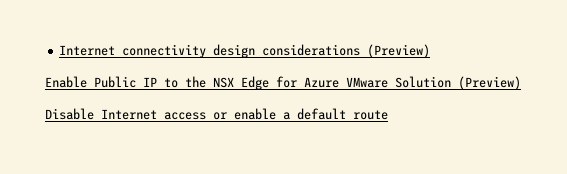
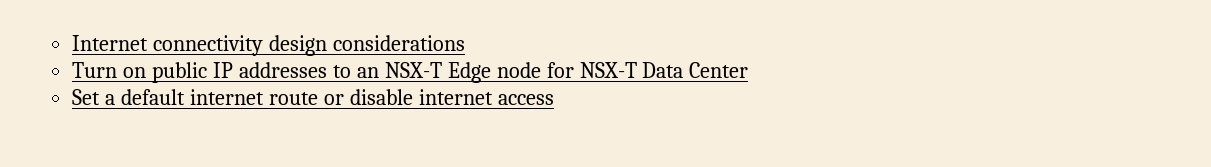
[367,44,431,58] [45,76,521,90] [45,108,388,120] (Preview) // Enable Public IP to the NSX Edge for Azure VMware Solution (Preview) // Disable Internet access or enable a default route -> [72,62,749,83] [72,89,554,105] // Turn on public IP addresses to an NSX-T Edge node for NSX-T Data Center // Set a default internet route or disable internet access

